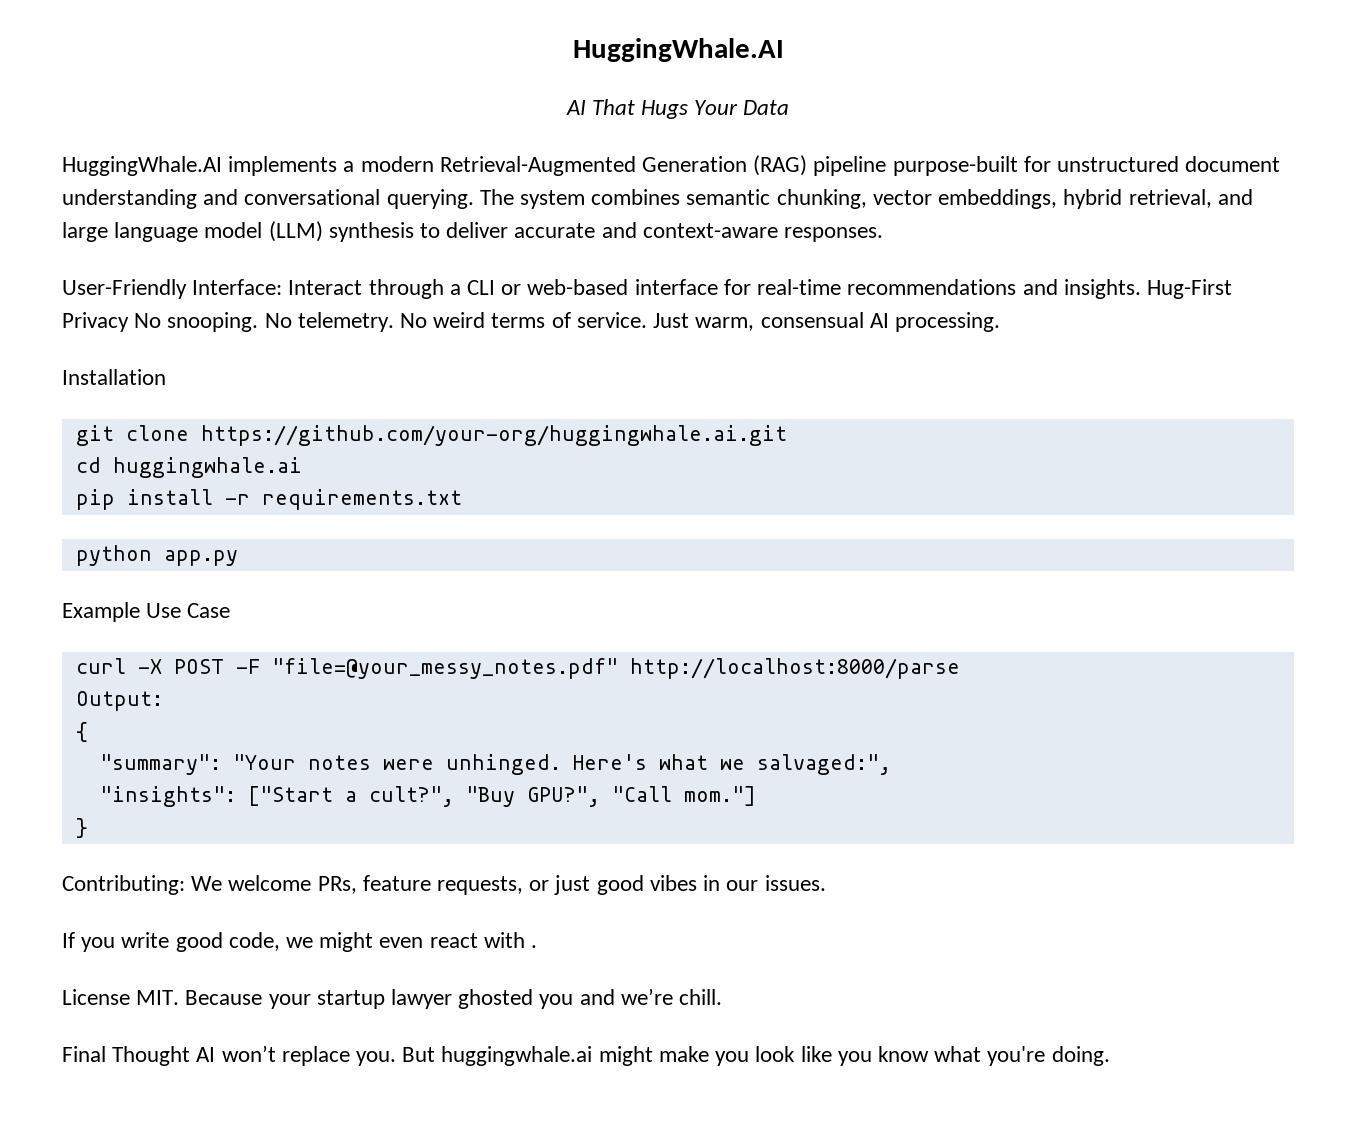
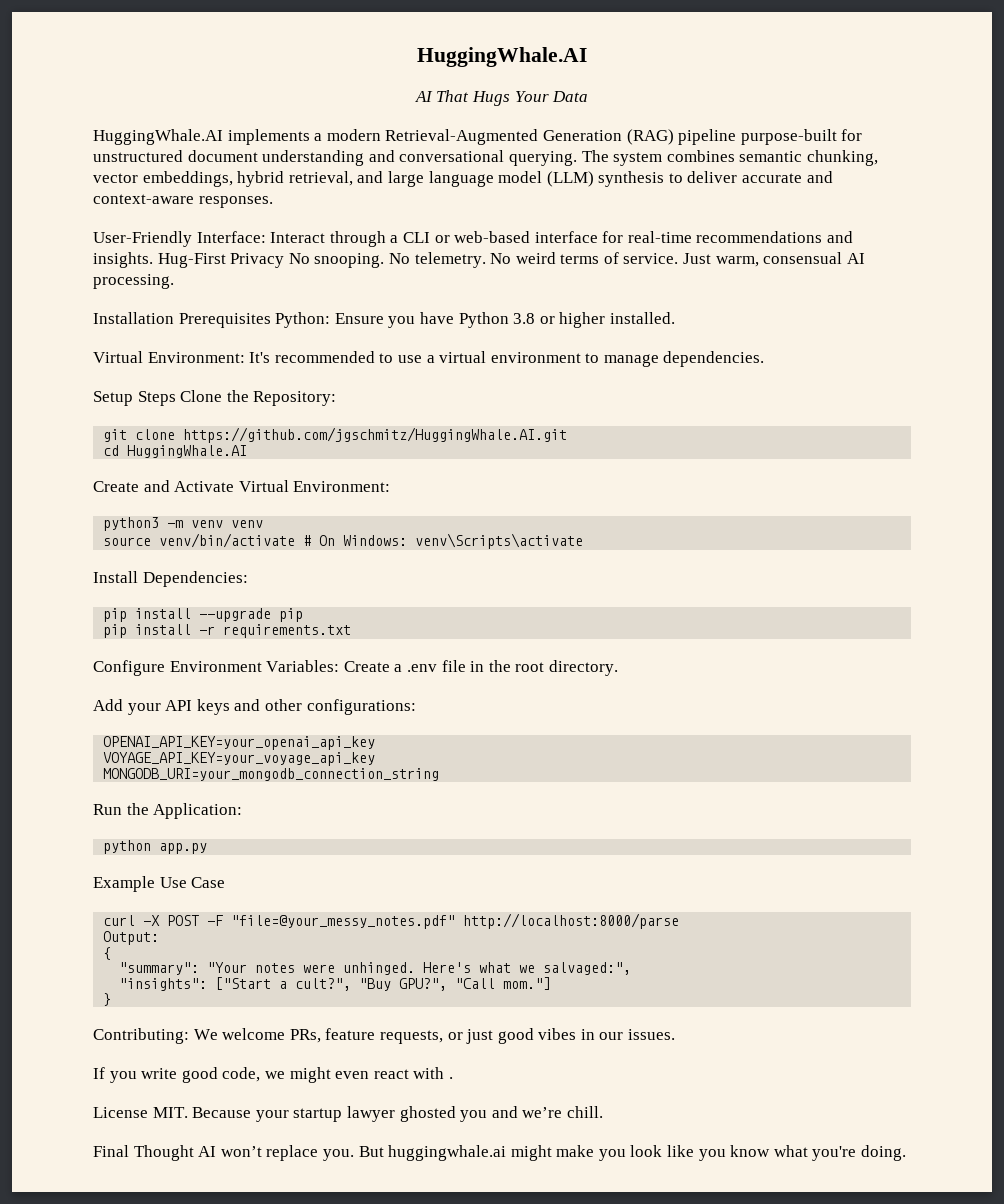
(166, 377) none -> [178,312,675,328] [93,351,765,367] [93,390,337,406] Prerequisites Python: Ensure you have Python 3.8 or higher installed. // Virtual Environment: It's recommended to use a virtual environment to manage dependencies. // Setup Steps Clone the Repository:
[200,425,787,446] https://github.com/your-org/huggingwhale.ai.git -> [183,427,568,443] https://github.com/jgschmitz/HuggingWhale.AI.git
[112,457,302,478] [75,489,462,510] huggingwhale.ai // pip install -r requirements.txt -> [127,445,248,458] [93,480,391,492] [103,517,264,531] [103,533,584,549] [93,571,248,587] [103,608,304,622] [103,624,352,638] [93,660,618,676] [93,699,416,715] [103,736,376,750] [103,752,376,766] [103,768,440,781] [93,803,243,819] HuggingWhale.AI // Create and Activate Virtual Environment: // python3 -m venv venv // source venv/bin/activate # On Windows: venv\Scripts\activate // Install Dependencies: // pip install --upgrade pip // pip install -r requirements.txt // Configure Environment Variables: Create a .env file in the root directory. // Add your API keys and other configurations: // OPENAI_API_KEY=your_openai_api_key // VOYAGE_API_KEY=your_voyage_api_key // MONGODB_URI=your_mongodb_connection_string // Run the Application:

